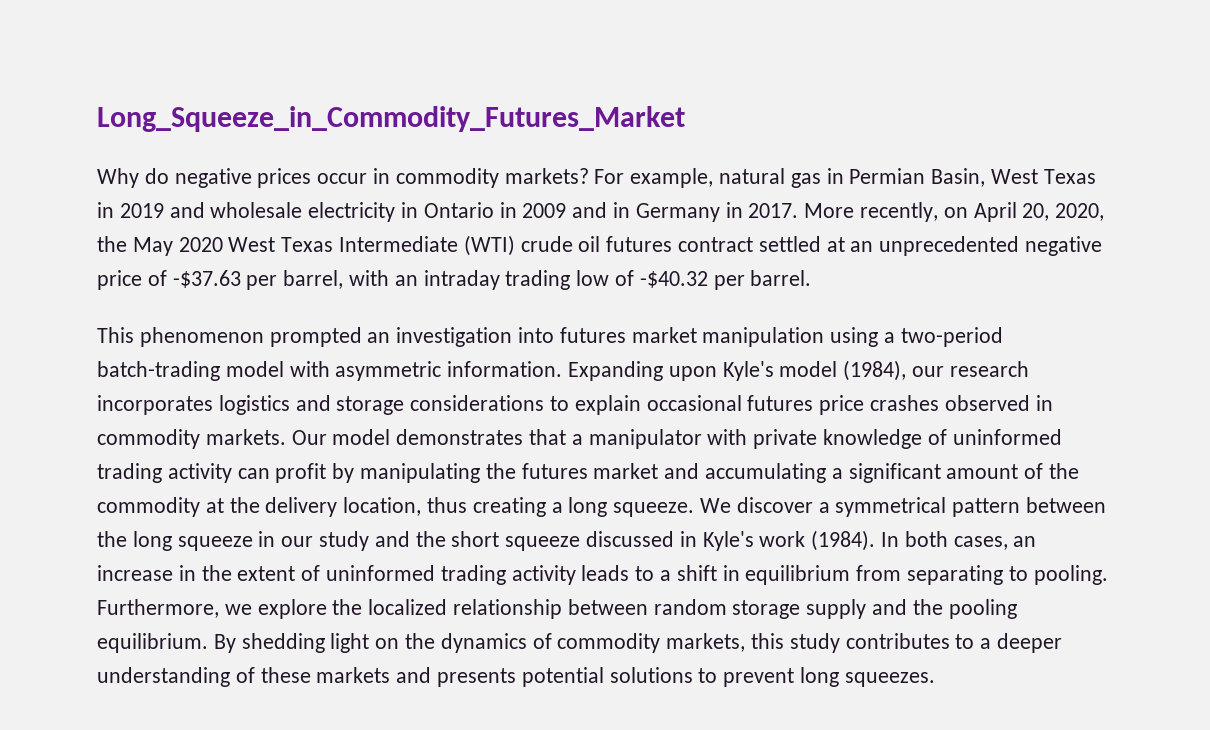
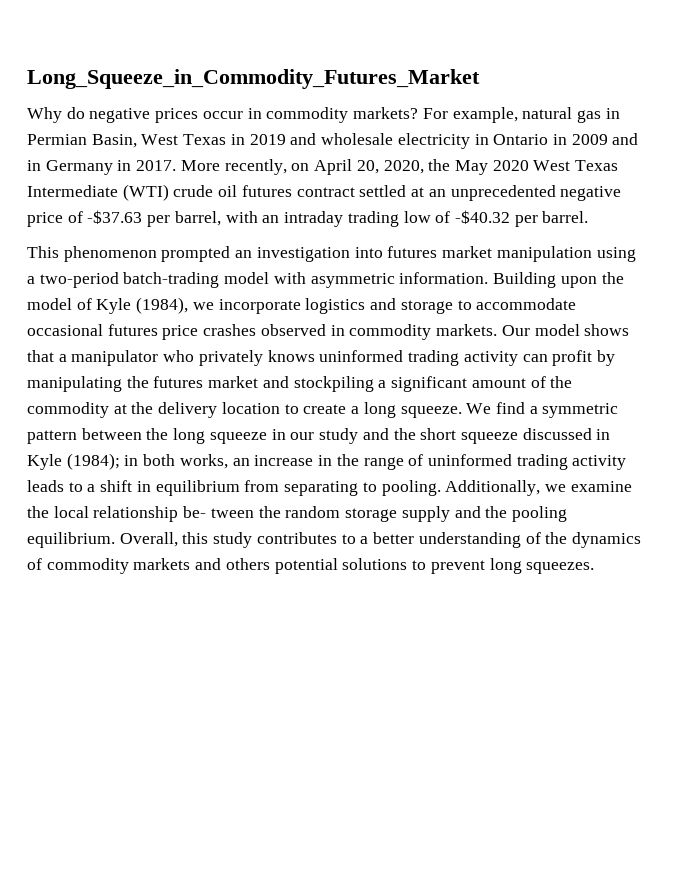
[568,360,1029,381] [97,395,641,415] Expanding upon Kyle's model (1984), our research incorporates logistics and storage considerations to explain -> [493,272,624,288] [27,297,577,314] Building upon the model of Kyle (1984), we incorporate logistics and storage to accommodate
[396,429,524,445] demonstrates -> [584,324,630,336] shows
[707,429,947,449] with private knowledge of -> [163,350,315,366] who privately knows
[705,463,827,483] accumulating -> [293,376,374,392] stockpiling
[343,497,546,517] location, thus creating -> [221,402,347,414] location to create
[736,497,947,517] discover a symmetrical -> [495,402,619,418] find a symmetric
[702,530,1008,551] Kyle's work (1984). In both cases, -> [27,453,228,470] Kyle (1984); in both works,
[237,566,296,581] extent -> [363,457,404,470] range
[97,599,648,619] Furthermore, we explore the localized relationship between -> [445,480,632,496] [27,506,281,522] Additionally, we examine the local relationship be- tween the
[213,633,746,653] By shedding light on the dynamics of commodity markets, -> [119,532,178,547] Overall,
[997,633,1063,653] deeper -> [373,532,415,544] better
[260,667,311,683] these -> [545,532,641,548] [27,558,129,574] the dynamics of commodity
[437,668,517,687] presents -> [225,558,270,570] others

